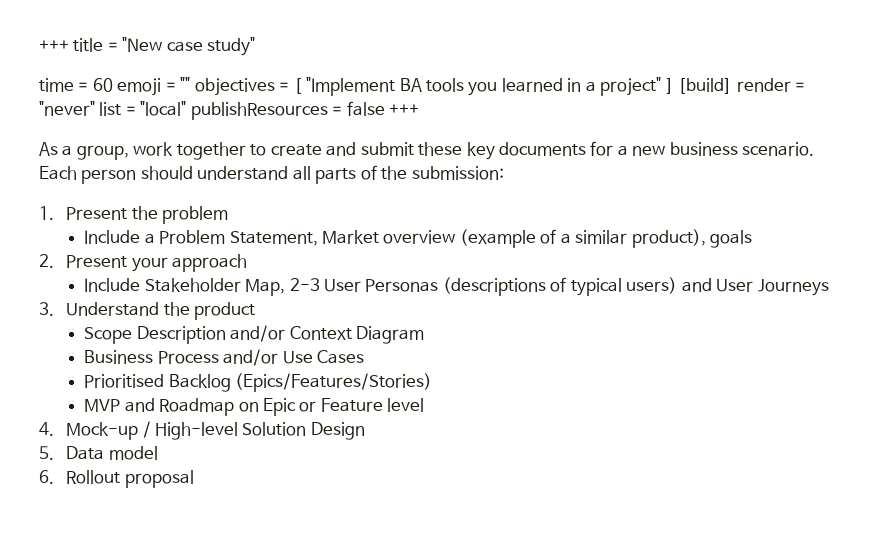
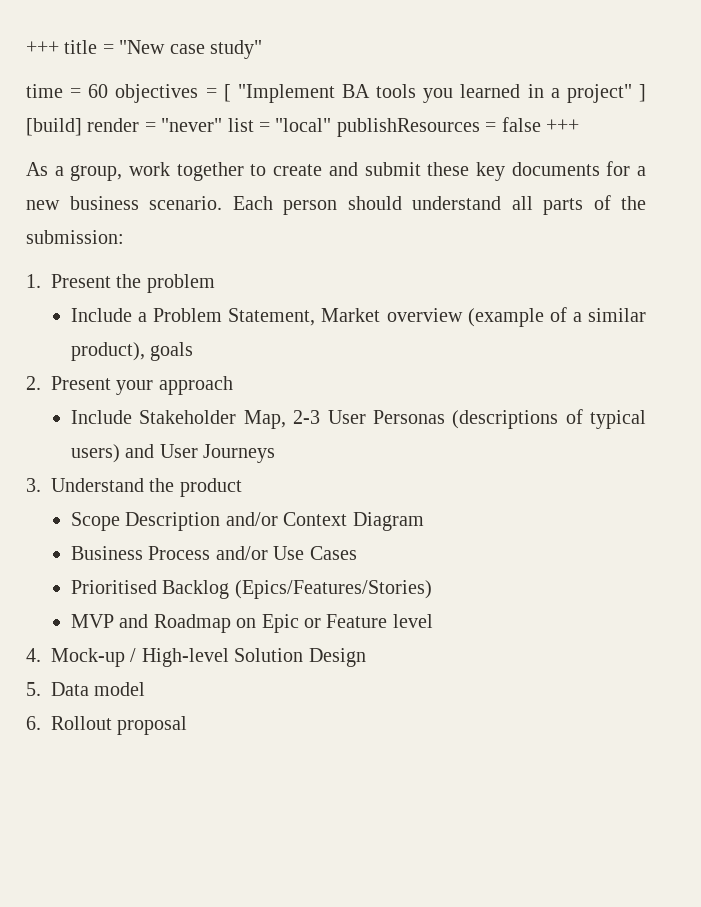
[117,77,191,96] emoji = "" -> (109, 91) none

